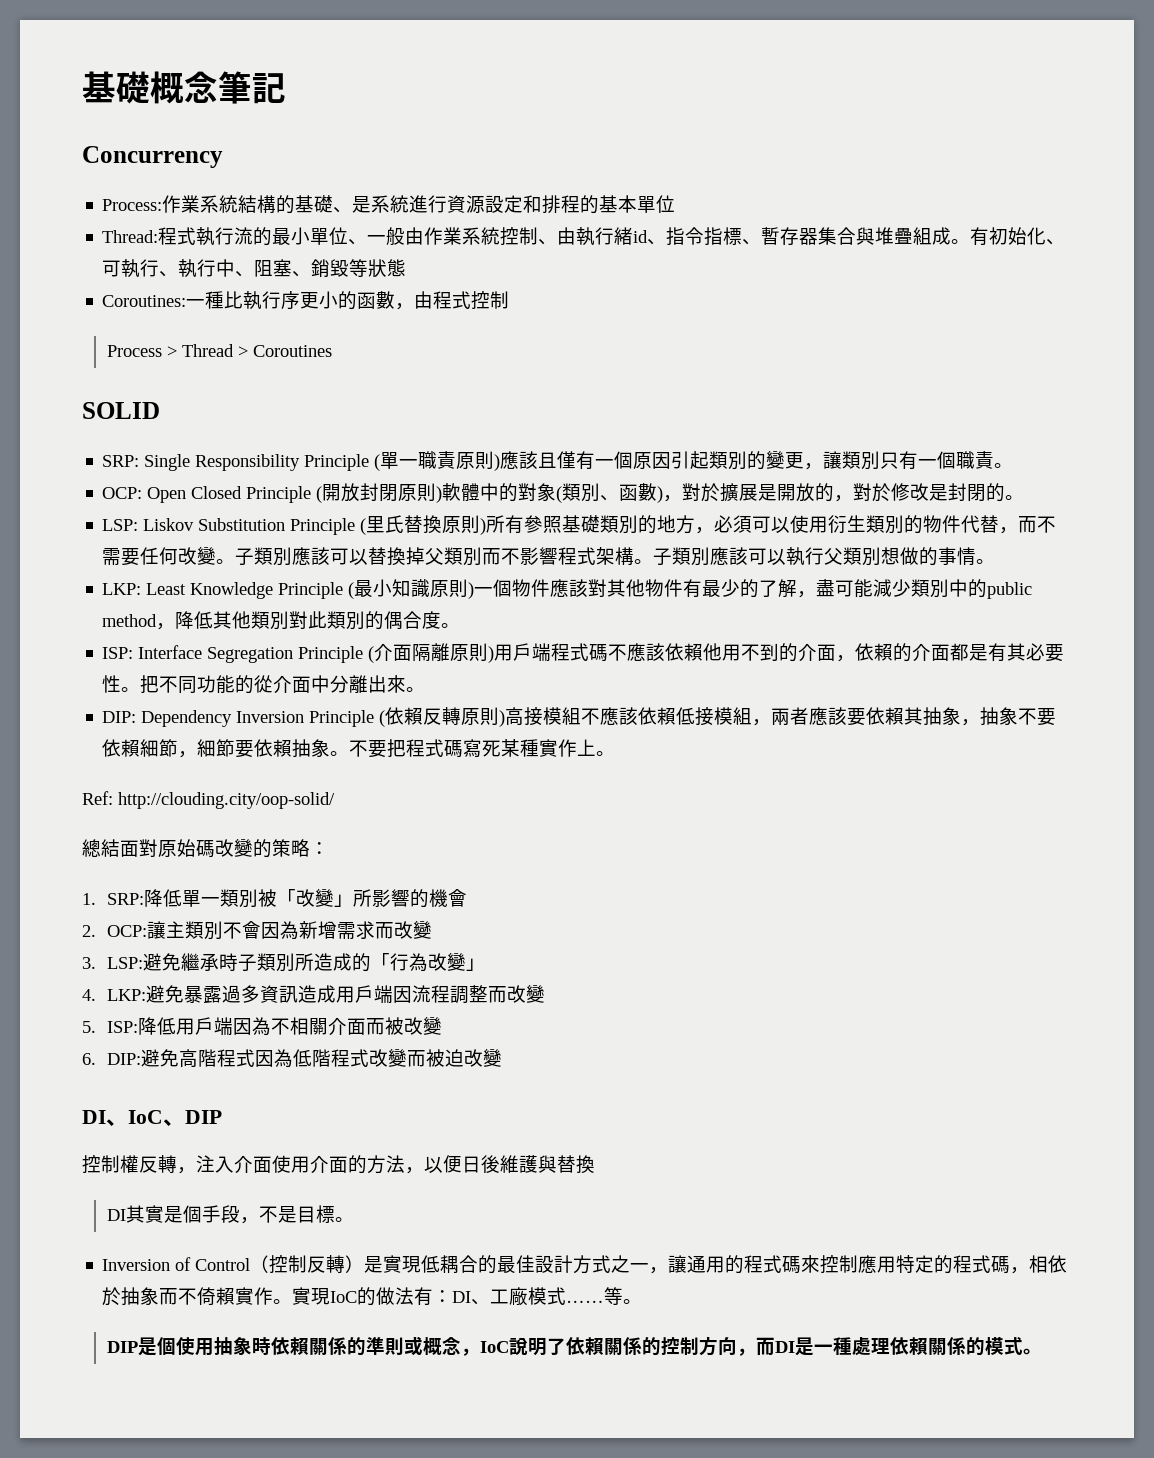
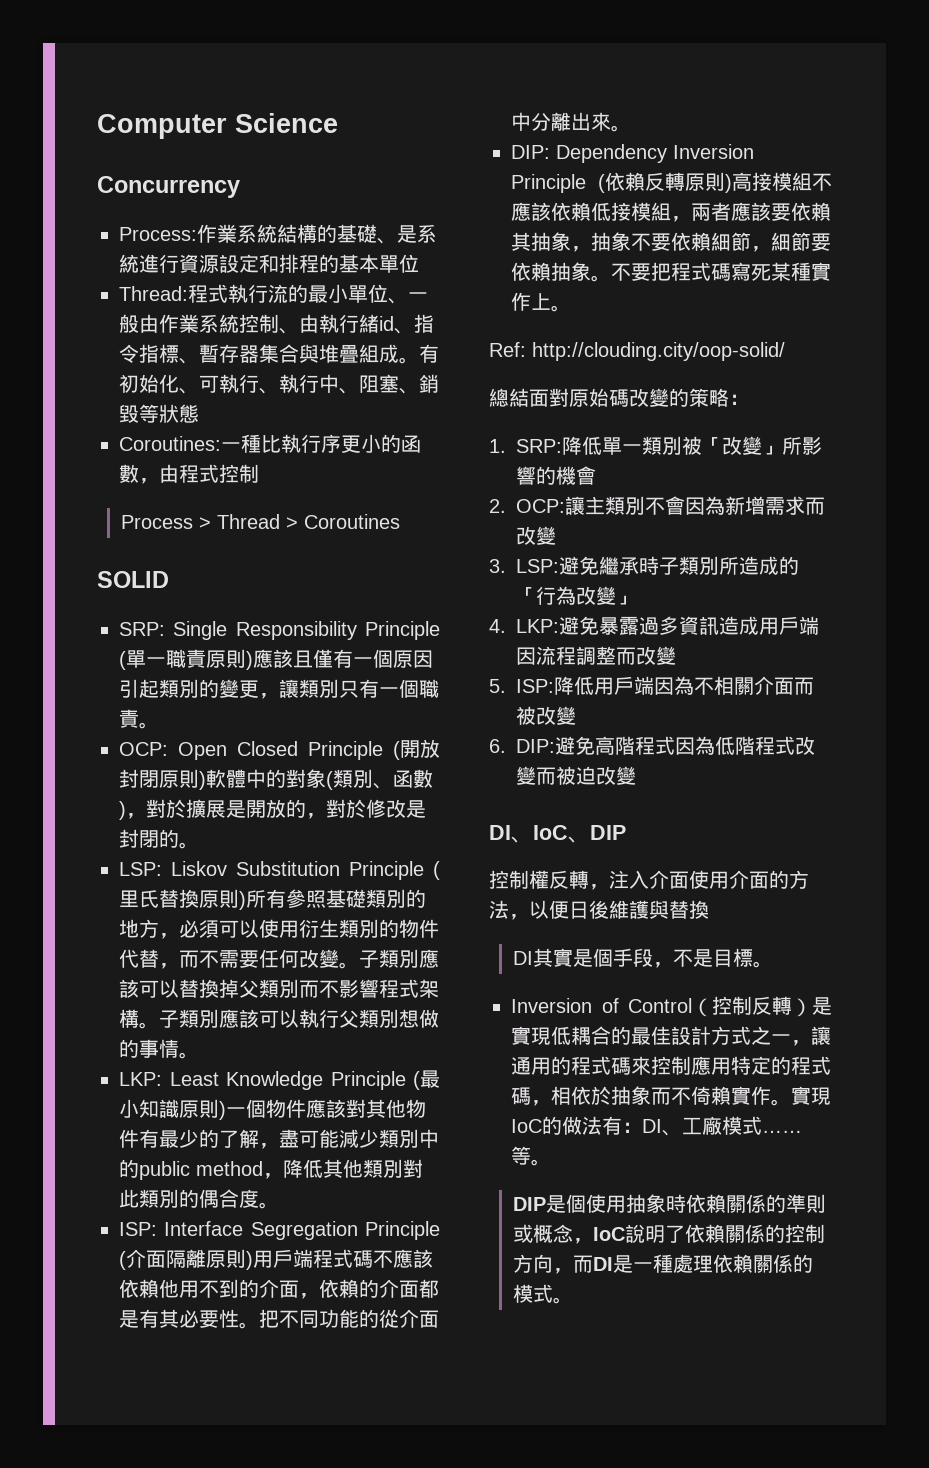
[82,71,286,104] 基礎概念筆記 -> [97,113,338,139] Computer Science

